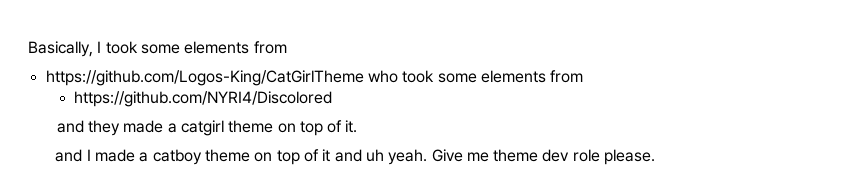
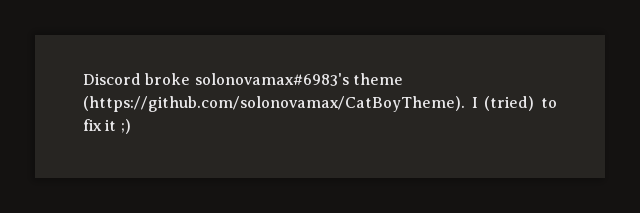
[28,41,287,57] [45,70,584,86] [74,91,333,107] [56,120,358,136] [55,149,656,165] Basically, I took some elements from // https://github.com/Logos-King/CatGirlTheme who took some elements from // https://github.com/NYRI4/Discolored // and they made a catgirl theme on top of it. // and I made a catboy theme on top of it and uh yeah. Give me theme dev role please. -> [83,73,403,86] [83,96,557,112] [83,119,131,134] Discord broke solonovamax#6983's theme (https://github.com/solonovamax/CatBoyTheme). I (tried) to fix it ;)

